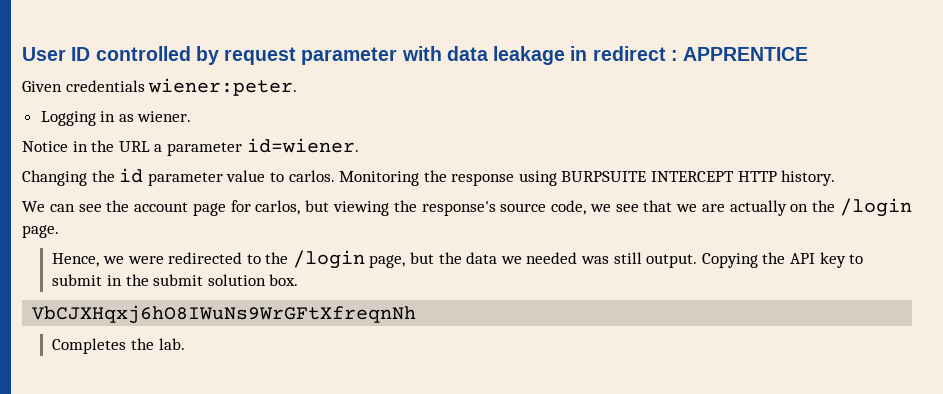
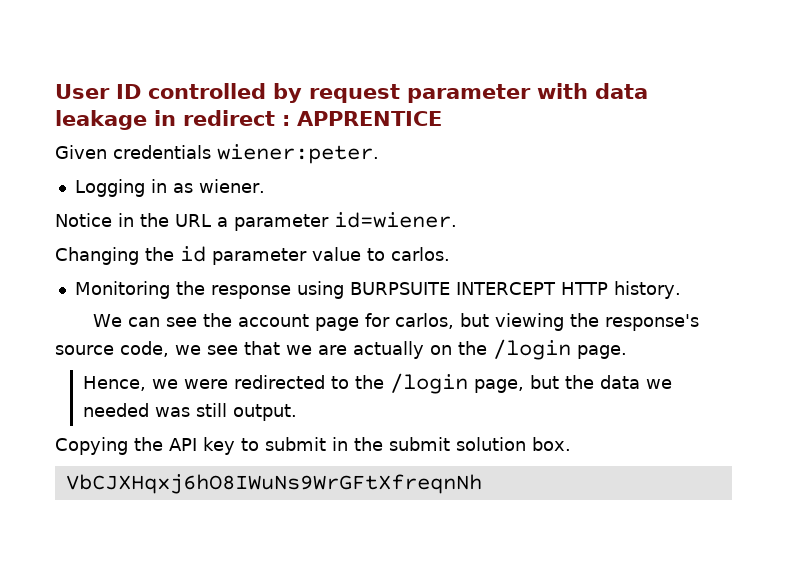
(335, 176) none -> (450, 254) //
(698, 261) none -> (297, 412) //
[52,338,185,354] // Completes the lab. -> (482, 484) none

